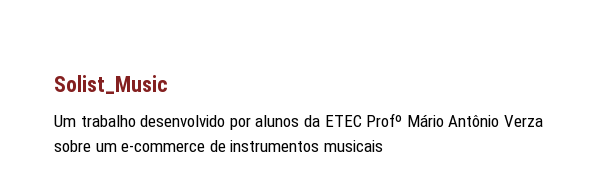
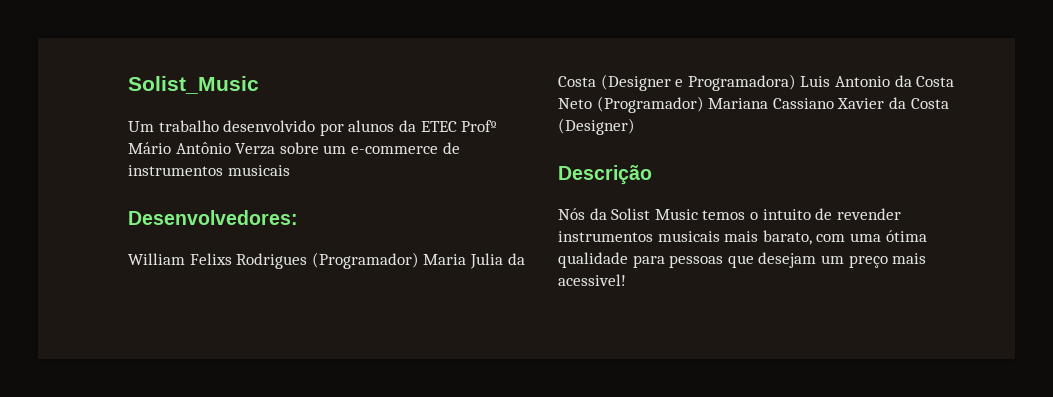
(383, 146) none -> [128,210,298,225] [128,252,525,269] [558,74,955,91] [558,96,949,113] [558,118,635,135] [558,165,652,185] [558,208,901,220] [558,230,927,245] [558,252,927,268] [558,274,626,286] // Desenvolvedores: // William Felixs Rodrigues (Programador) Maria Julia da Costa (Designer e Programadora) Luis Antonio da Costa Neto (Programador) Mariana Cassiano Xavier da Costa (Designer) // Descrição // Nós da Solist Music temos o intuito de revender instrumentos musicais mais barato, com uma ótima qualidade para pessoas que desejam um preço mais acessivel!

